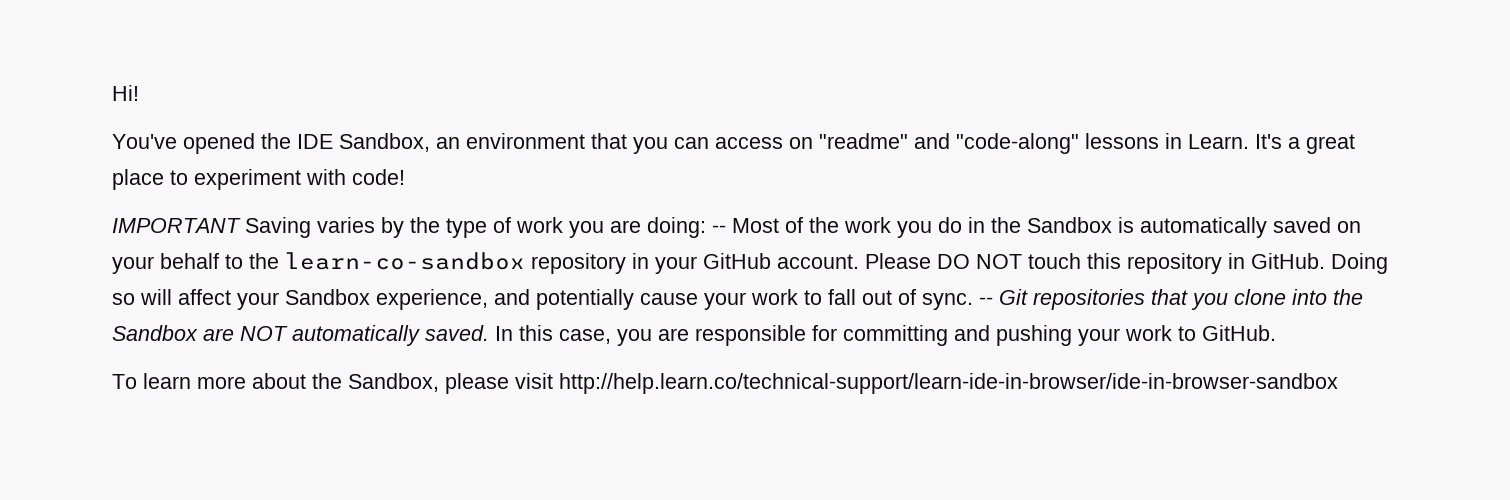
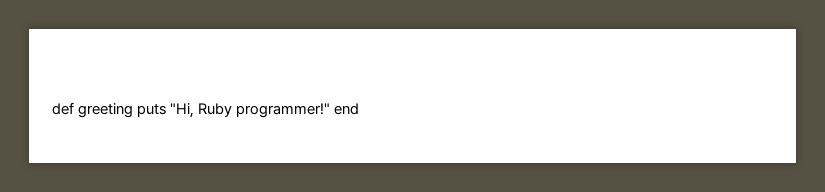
[112,85,139,101] [112,133,1355,154] [112,169,405,190] [112,217,1361,238] [112,252,1388,274] [112,289,1363,310] [112,325,1276,346] [112,373,1338,394] Hi! // You've opened the IDE Sandbox, an environment that you can access on "readme" and "code-along" lessons in Learn. It's a great place to experiment with code! // IMPORTANT Saving varies by the type of work you are doing: -- Most of the work you do in the Sandbox is automatically saved on your behalf to the learn-co-sandbox repository in your GitHub account. Please DO NOT touch this repository in GitHub. Doing so will affect your Sandbox experience, and potentially cause your work to fall out of sync. -- Git repositories that you clone into the Sandbox are NOT automatically saved. In this case, you are responsible for committing and pushing your work to GitHub. // To learn more about the Sandbox, please visit http://help.learn.co/technical-support/learn-ide-in-browser/ide-in-browser-sandbox -> [52,102,360,118] def greeting puts "Hi, Ruby programmer!" end

